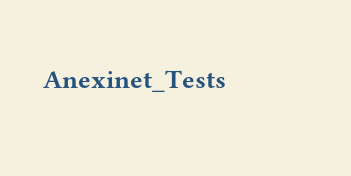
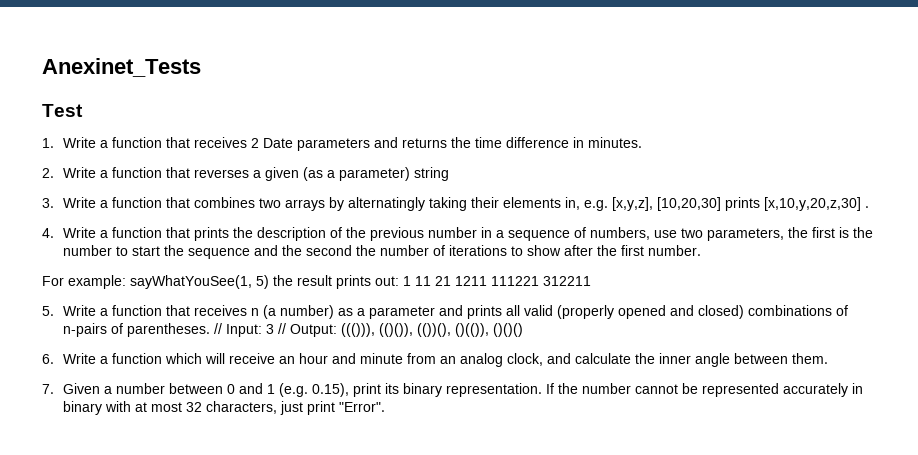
(226, 81) none -> [42,104,83,117] [42,137,643,151] [42,167,450,181] [42,197,870,211] [42,227,874,241] [63,245,702,259] [42,275,591,289] [42,305,849,319] [63,323,524,337] [42,353,829,367] [42,383,864,397] [63,401,386,415] // Test // 1. Write a function that receives 2 Date parameters and returns the time difference in minutes. // 2. Write a function that reverses a given (as a parameter) string // 3. Write a function that combines two arrays by alternatingly taking their elements in, e.g. [x,y,z], [10,20,30] prints [x,10,y,20,z,30] . // 4. Write a function that prints the description of the previous number in a sequence of numbers, use two parameters, the first is the number to start the sequence and the second the number of iterations to show after the first number. // For example: sayWhatYouSee(1, 5) the result prints out: 1 11 21 1211 111221 312211 // 5. Write a function that receives n (a number) as a parameter and prints all valid (properly opened and closed) combinations of n-pairs of parentheses. // Input: 3 // Output: ((())), (()()), (())(), ()(()), ()()() // 6. Write a function which will receive an hour and minute from an analog clock, and calculate the inner angle between them. // 7. Given a number between 0 and 1 (e.g. 0.15), print its binary representation. If the number cannot be represented accurately in binary with at most 32 characters, just print "Error".

